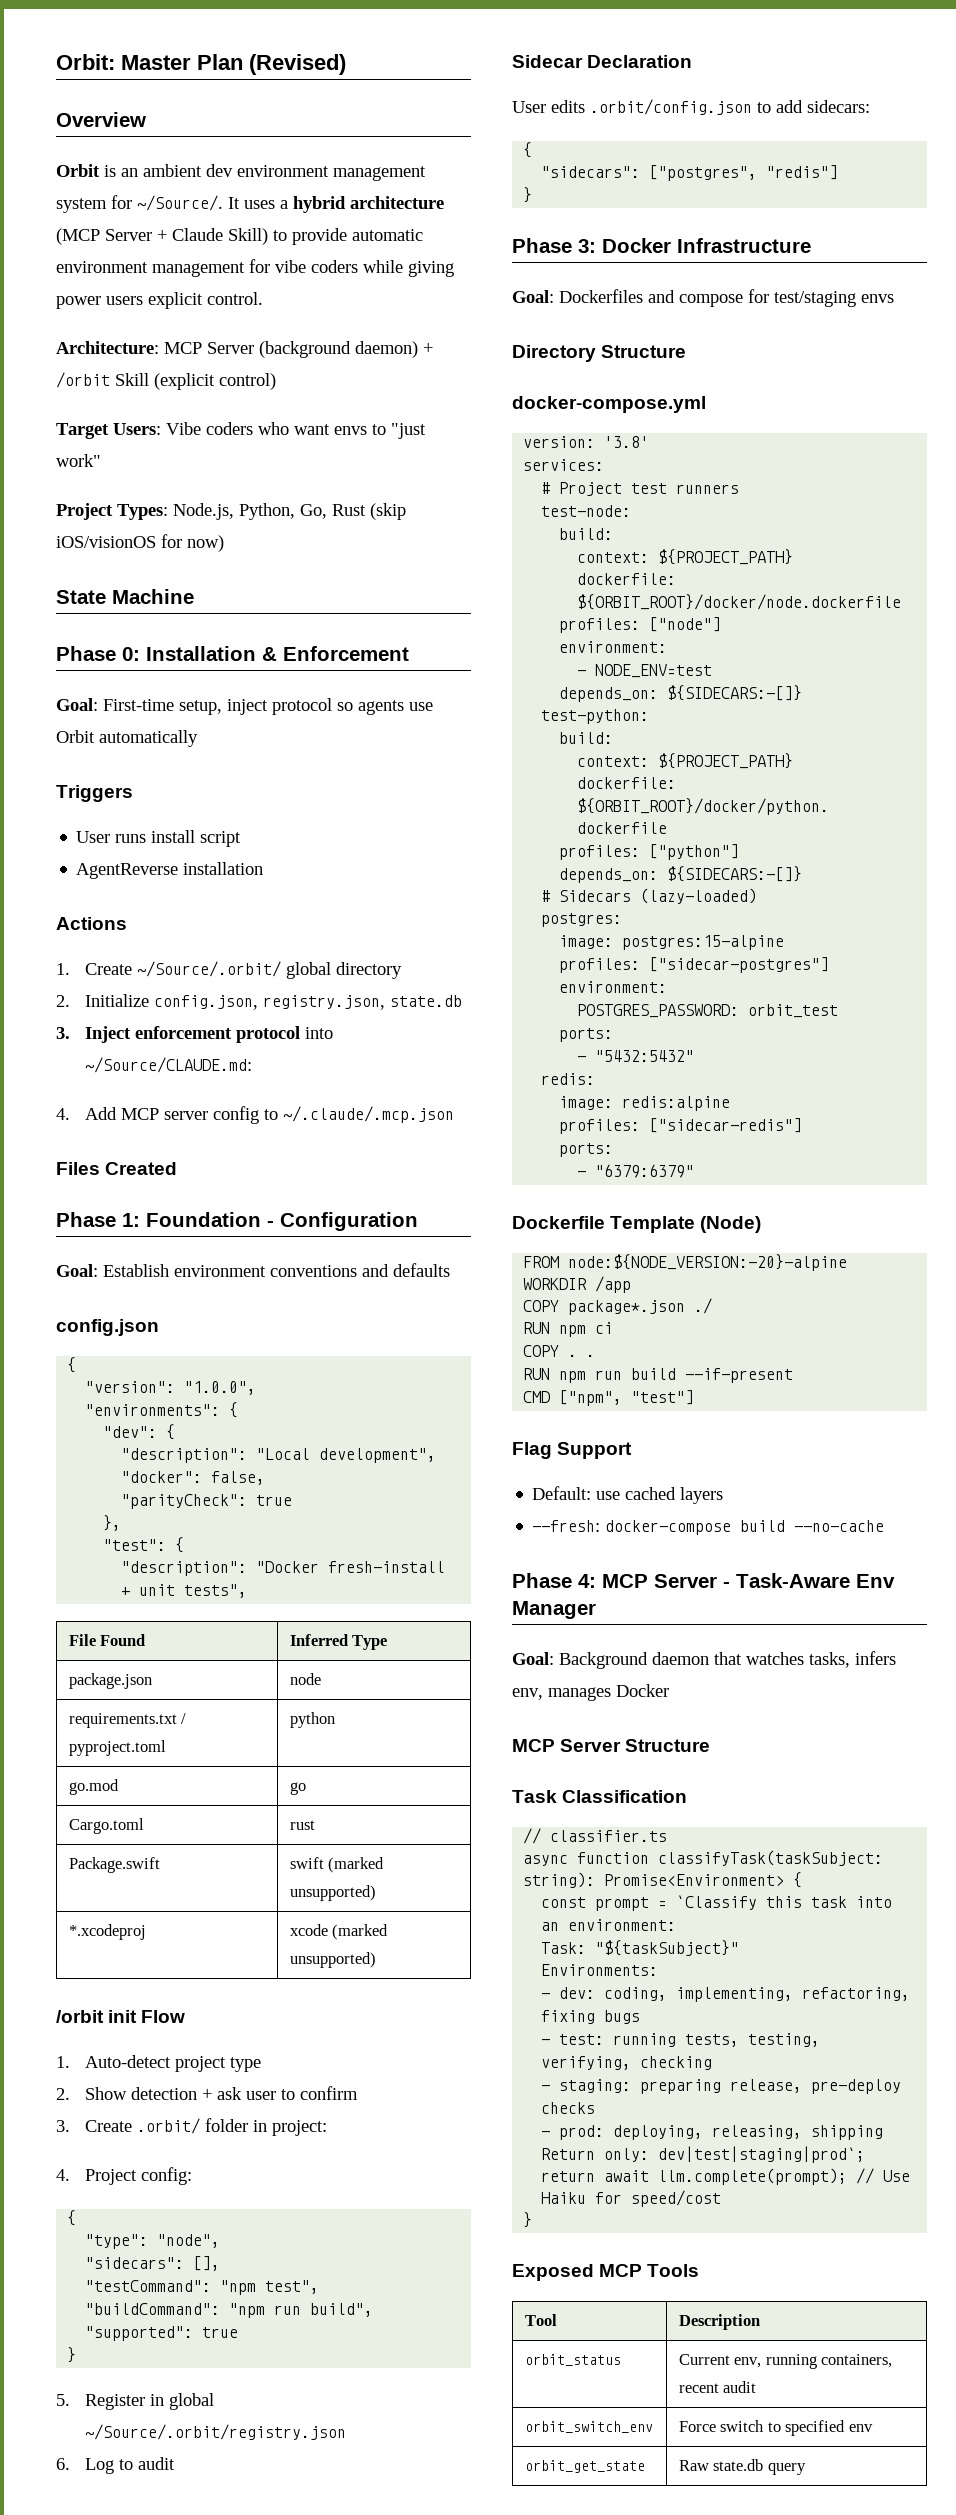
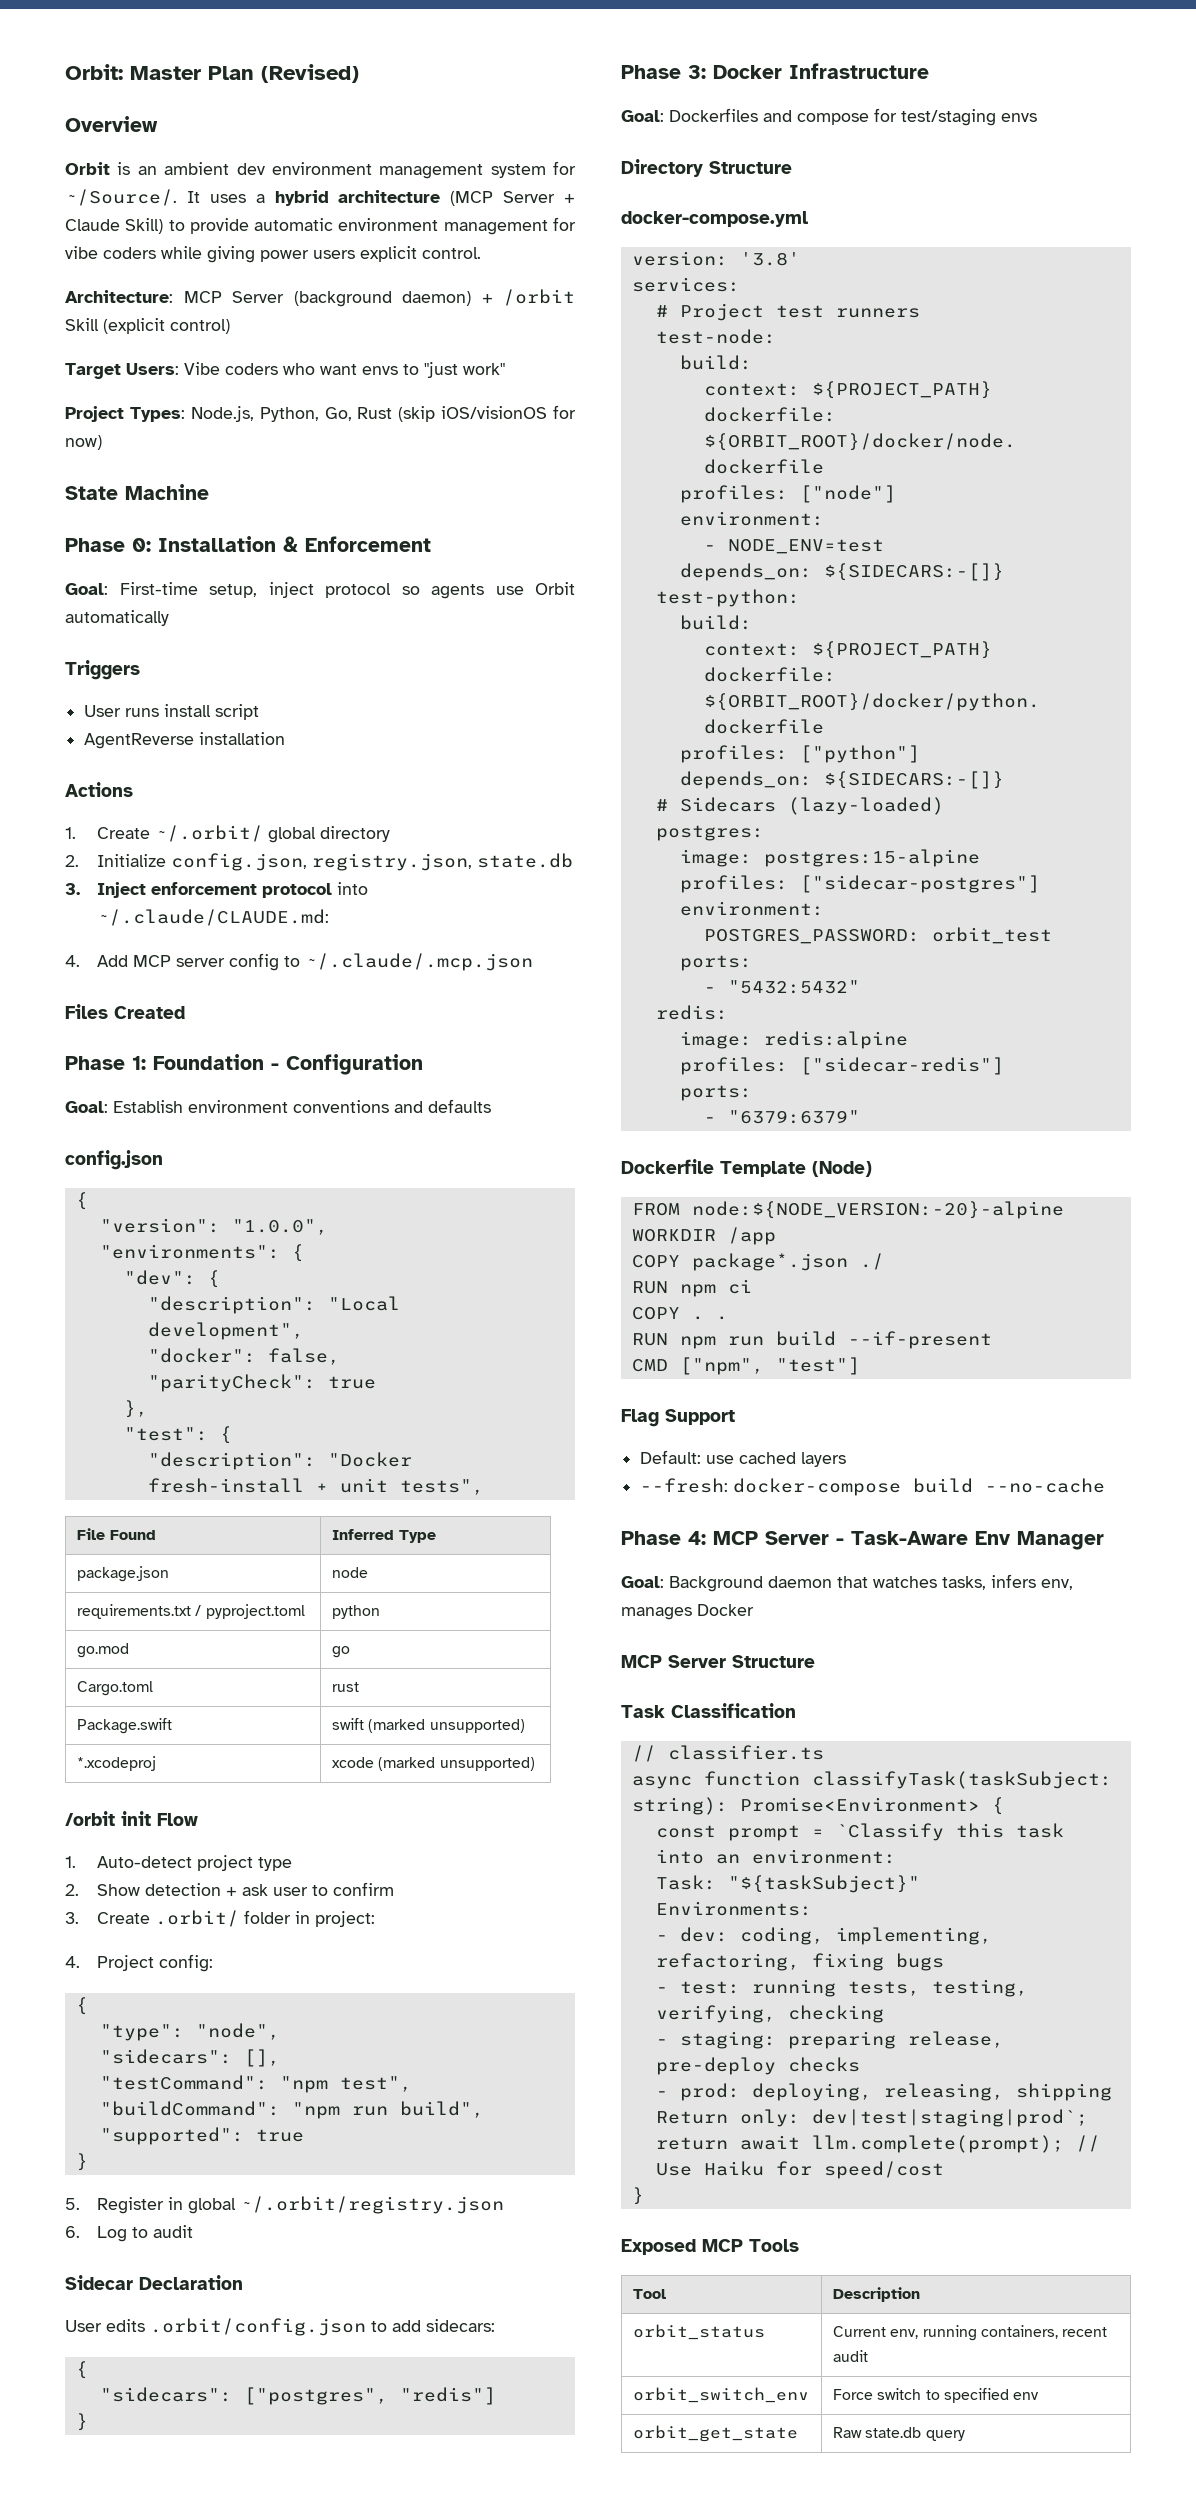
[137,961,282,977] ~/Source/.orbit/ -> [154,825,263,842] ~/.orbit/
[85,1057,253,1073] ~/Source/CLAUDE.md: -> [96,909,329,926] ~/.claude/CLAUDE.md:
[85,2424,347,2440] ~/Source/.orbit/registry.json -> [239,2196,504,2214] ~/.orbit/registry.json

